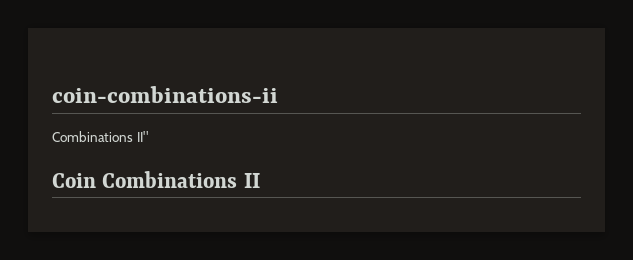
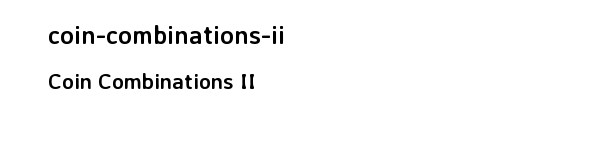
[52,131,148,142] // Combinations II" -> (285, 34) none

